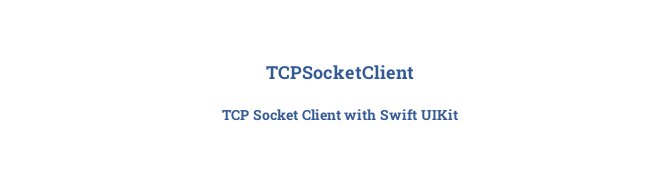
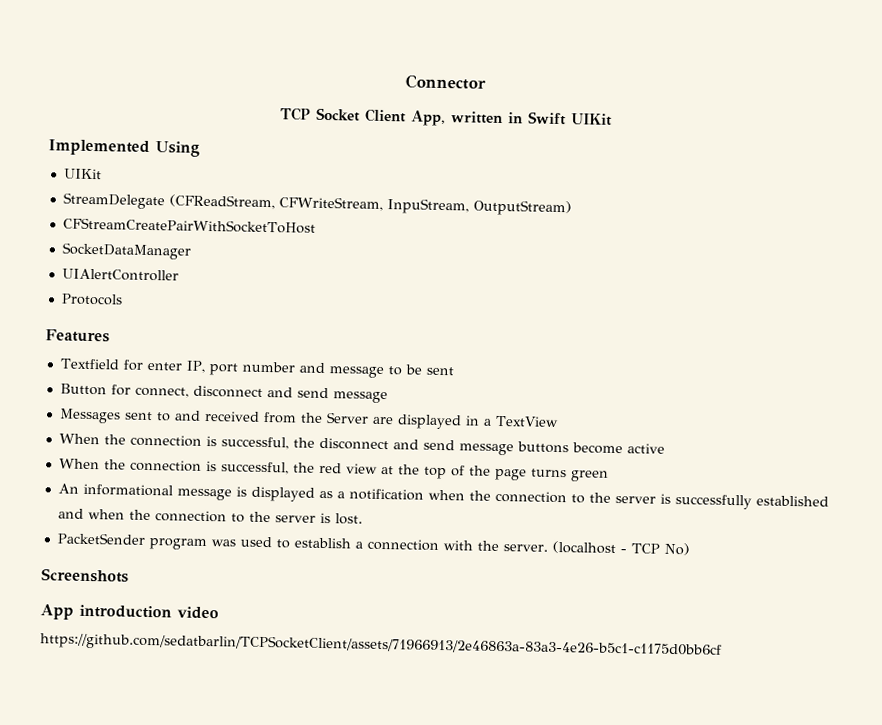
[266,65,414,80] TCPSocketClient -> [405,74,486,90] Connector
[344,109,377,121] with -> [410,110,523,127] App, written in
(458, 115) none -> [48,139,200,157] [63,168,102,180] [62,192,572,217] [62,217,316,234] [61,242,191,260] [61,268,179,282] [60,293,123,306] [45,329,110,343] [59,358,454,379] [59,383,388,404] [58,408,559,430] [58,433,665,456] [58,458,609,482] [57,483,829,510] [57,508,363,525] [56,532,690,556] [41,568,129,583] [40,604,219,620] [40,632,722,659] // Implemented Using // UIKit // StreamDelegate (CFReadStream, CFWriteStream, InpuStream, OutputStream) // CFStreamCreatePairWithSocketToHost // SocketDataManager // UIAlertController // Protocols // Features // Textfield for enter IP, port number and message to be sent // Button for connect, disconnect and send message // Messages sent to and received from the Server are displayed in a TextView // When the connection is successful, the disconnect and send message buttons become active // When the connection is successful, the red view at the top of the page turns green // An informational message is displayed as a notification when the connection to the server is successfully established and when the connection to the server is lost. // PacketSender program was used to establish a connection with the server. (localhost - TCP No) // Screenshots // App introduction video // https://github.com/sedatbarlin/TCPSocketClient/assets/71966913/2e46863a-83a3-4e26-b5c1-c1175d0bb6cf

